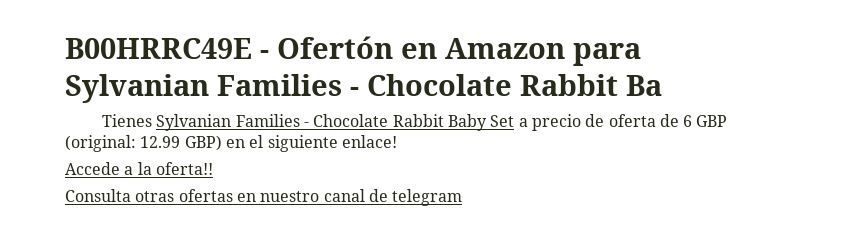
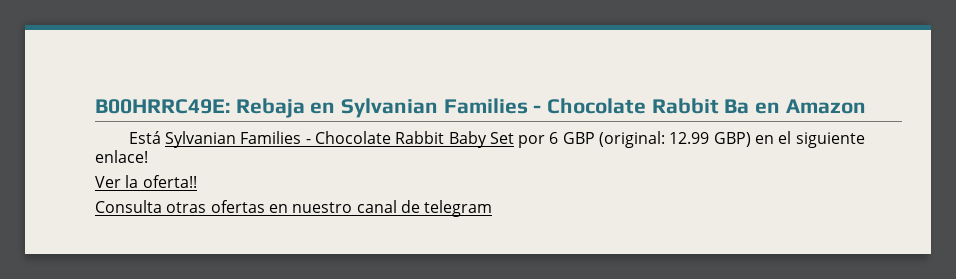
[65,36,641,66] B00HRRC49E - Ofertón en Amazon para -> [95,98,336,118] B00HRRC49E: Rebaja en
[101,114,152,127] // Tienes -> [755,99,866,114] [128,131,161,144] en Amazon // Está
[518,114,679,131] a precio de oferta de -> [518,135,546,148] por
[65,162,134,175] Accede a -> [95,176,121,188] Ver

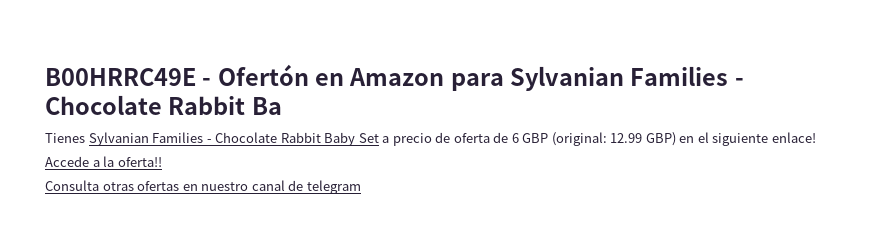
[95,98,336,118] B00HRRC49E: Rebaja en -> [45,64,504,91] B00HRRC49E - Ofertón en Amazon para
[755,99,866,114] [128,131,161,144] en Amazon // Está -> [45,133,85,143] // Tienes
[518,135,546,148] por -> [382,132,509,146] a precio de oferta de
[95,176,121,188] Ver -> [45,156,100,167] Accede a

